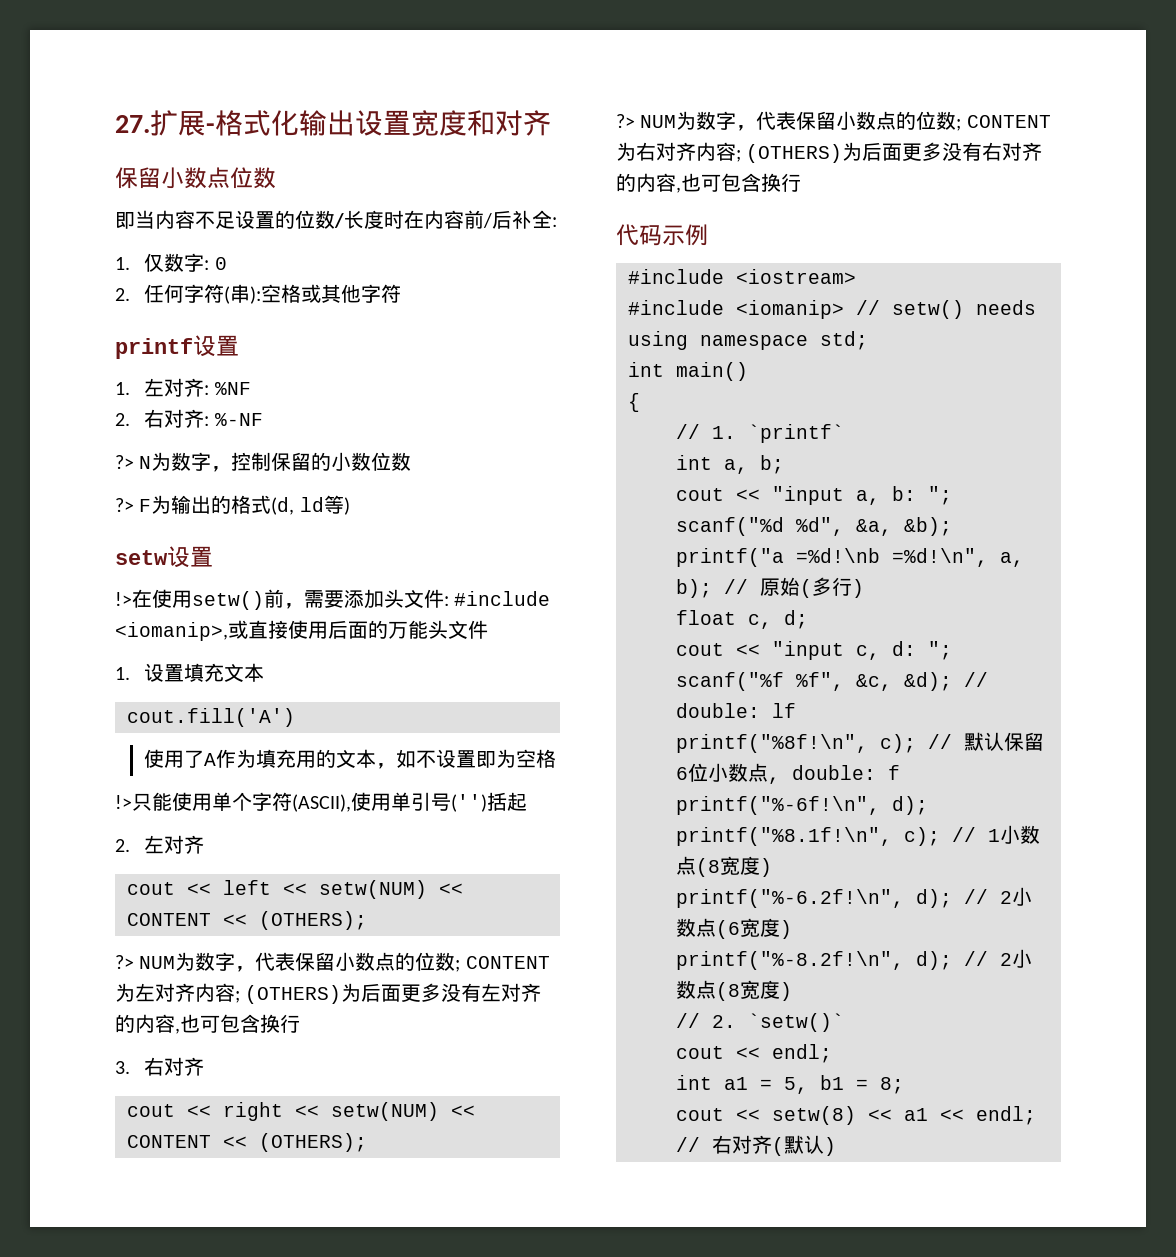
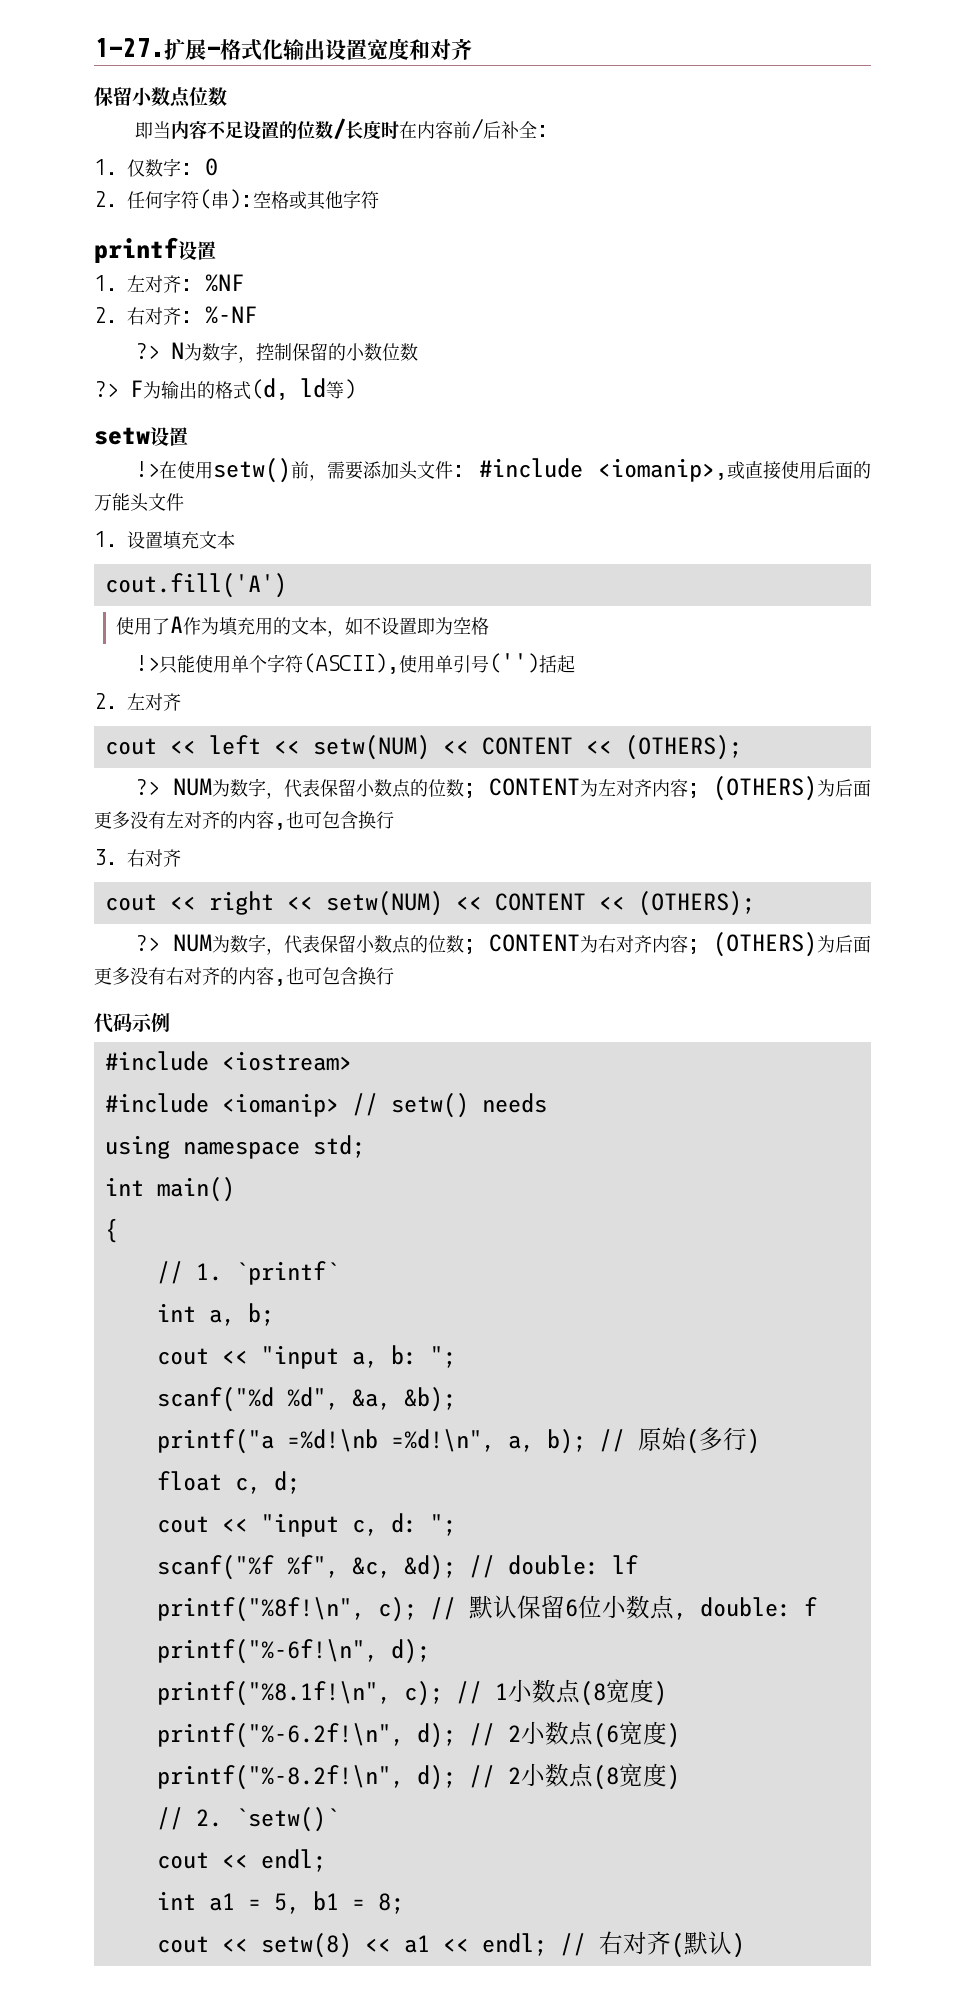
[115,115,150,133] 27. -> [94,38,164,57] 1-27.

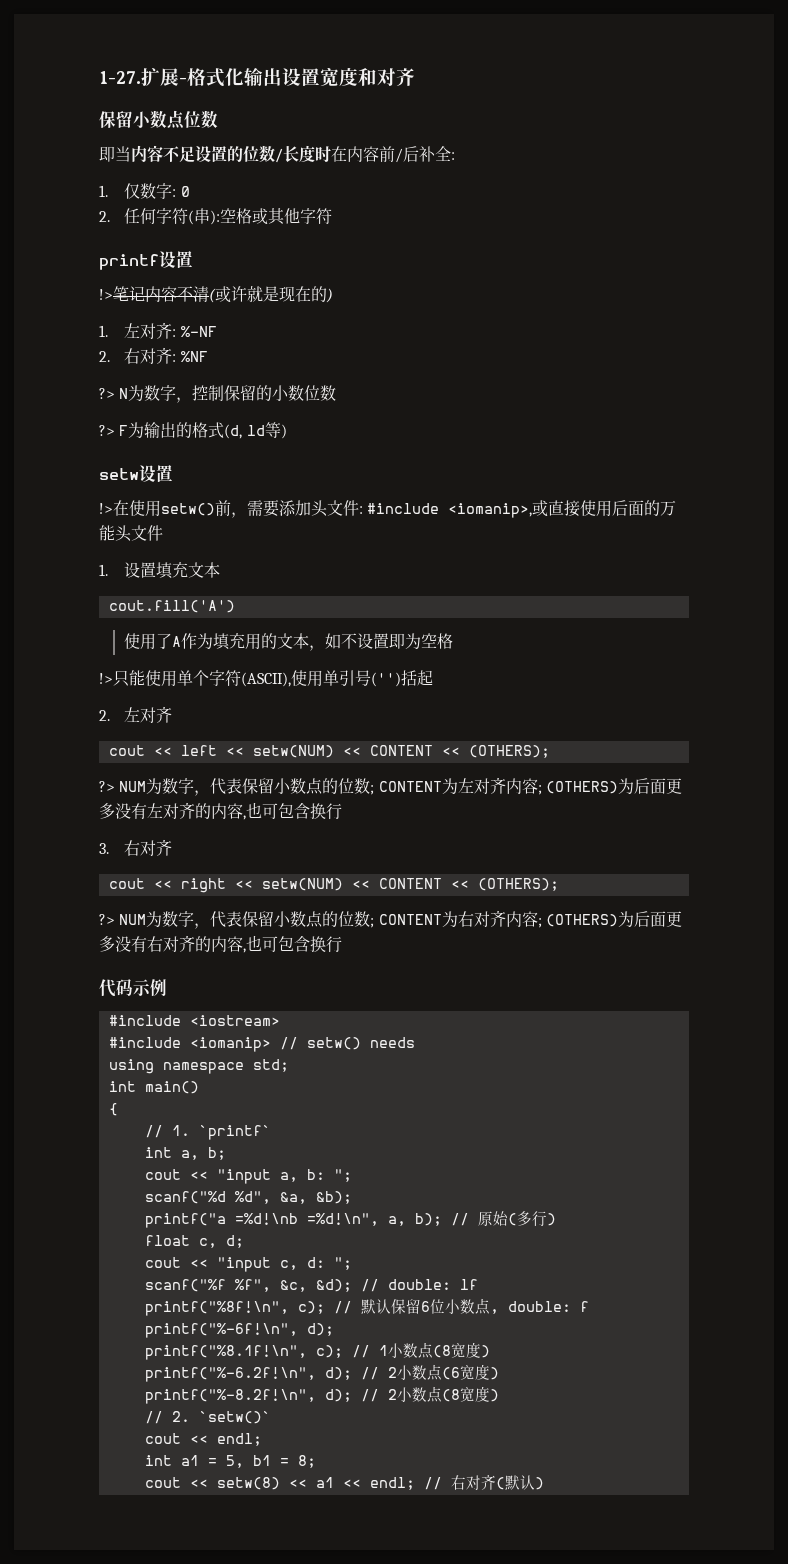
(216, 250) none -> [99,286,333,303] // !>笔记内容不清(或许就是现在的)
[205,274,244,292] %NF -> [180,326,217,337] %-NF
[205,306,257,324] %-NF -> [180,351,208,362] %NF

